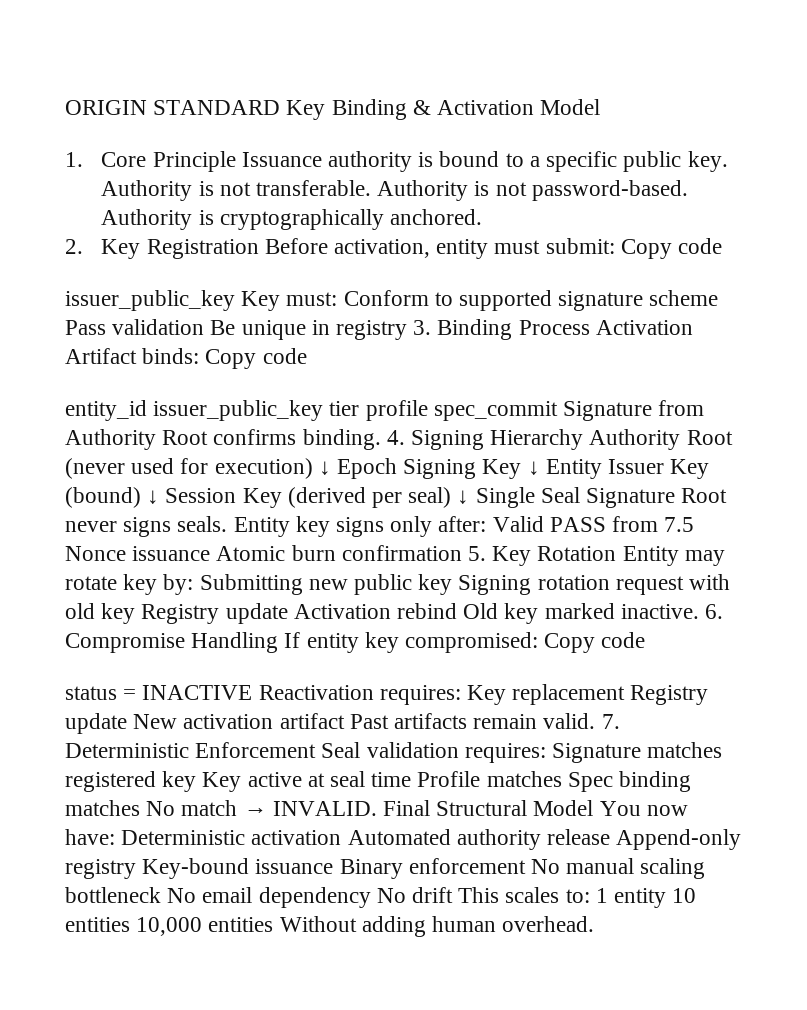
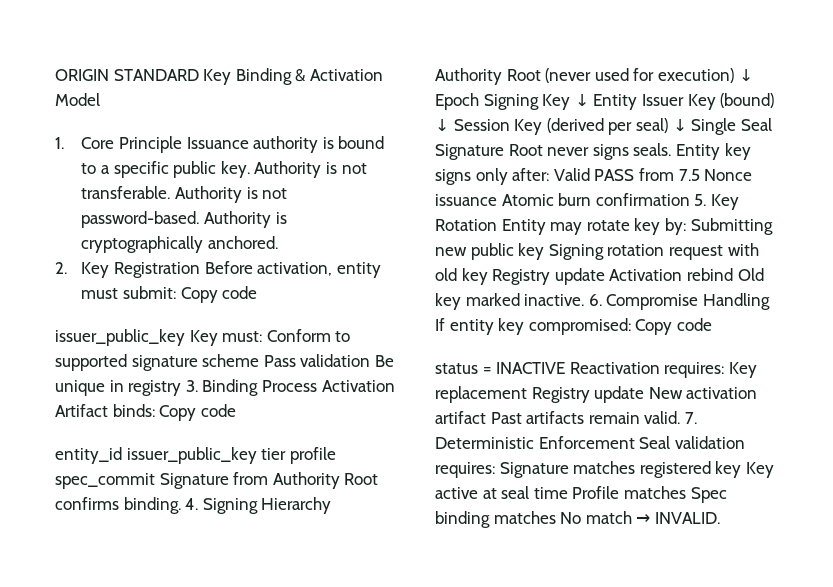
[383,800,688,816] [65,829,742,850] [65,858,706,879] [65,887,697,908] [65,916,595,937] Final Structural Model You now have: Deterministic activation Automated authority release Append-only registry Key-bound issuance Binary enforcement No manual scaling bottleneck No email dependency No drift This scales to: 1 entity 10 entities 10,000 entities Without adding human overhead. -> (720, 518) none

